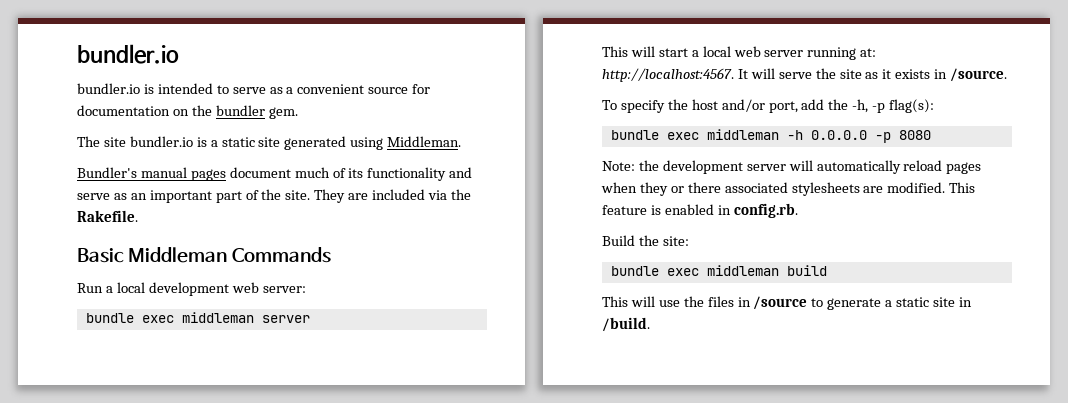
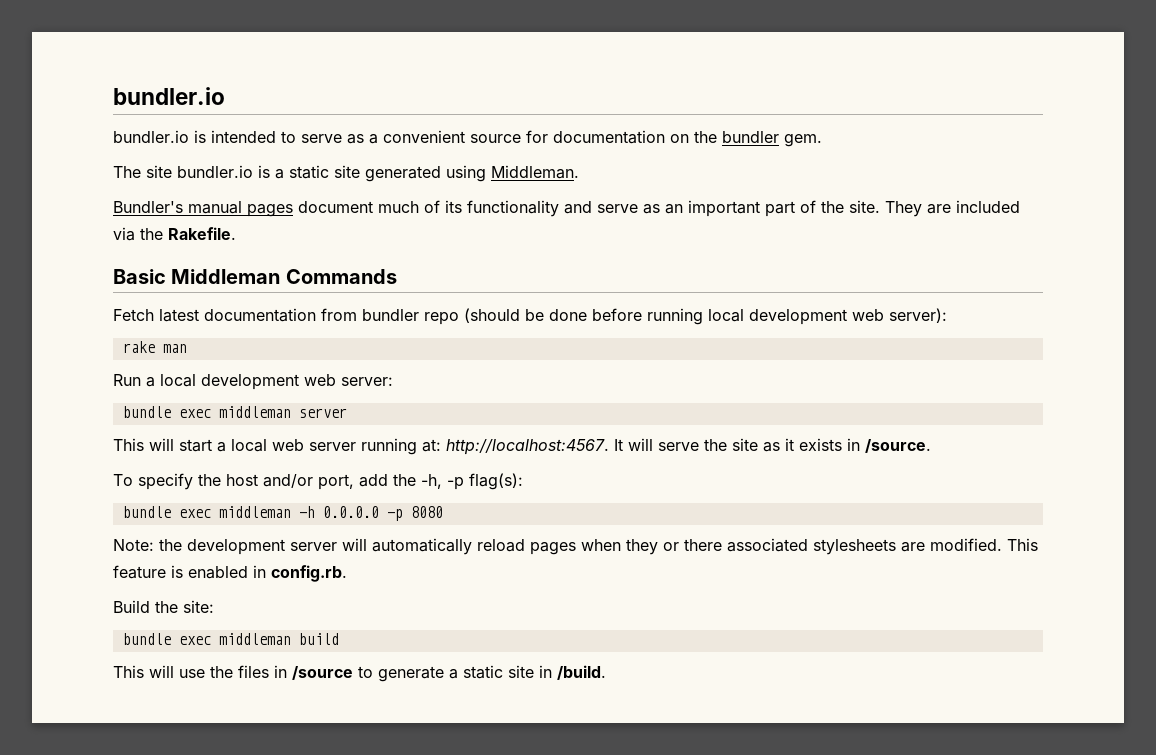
(331, 255) none -> [113,308,947,325] [122,341,187,353] // Fetch latest documentation from bundler repo (should be done before running local development web server): // rake man

